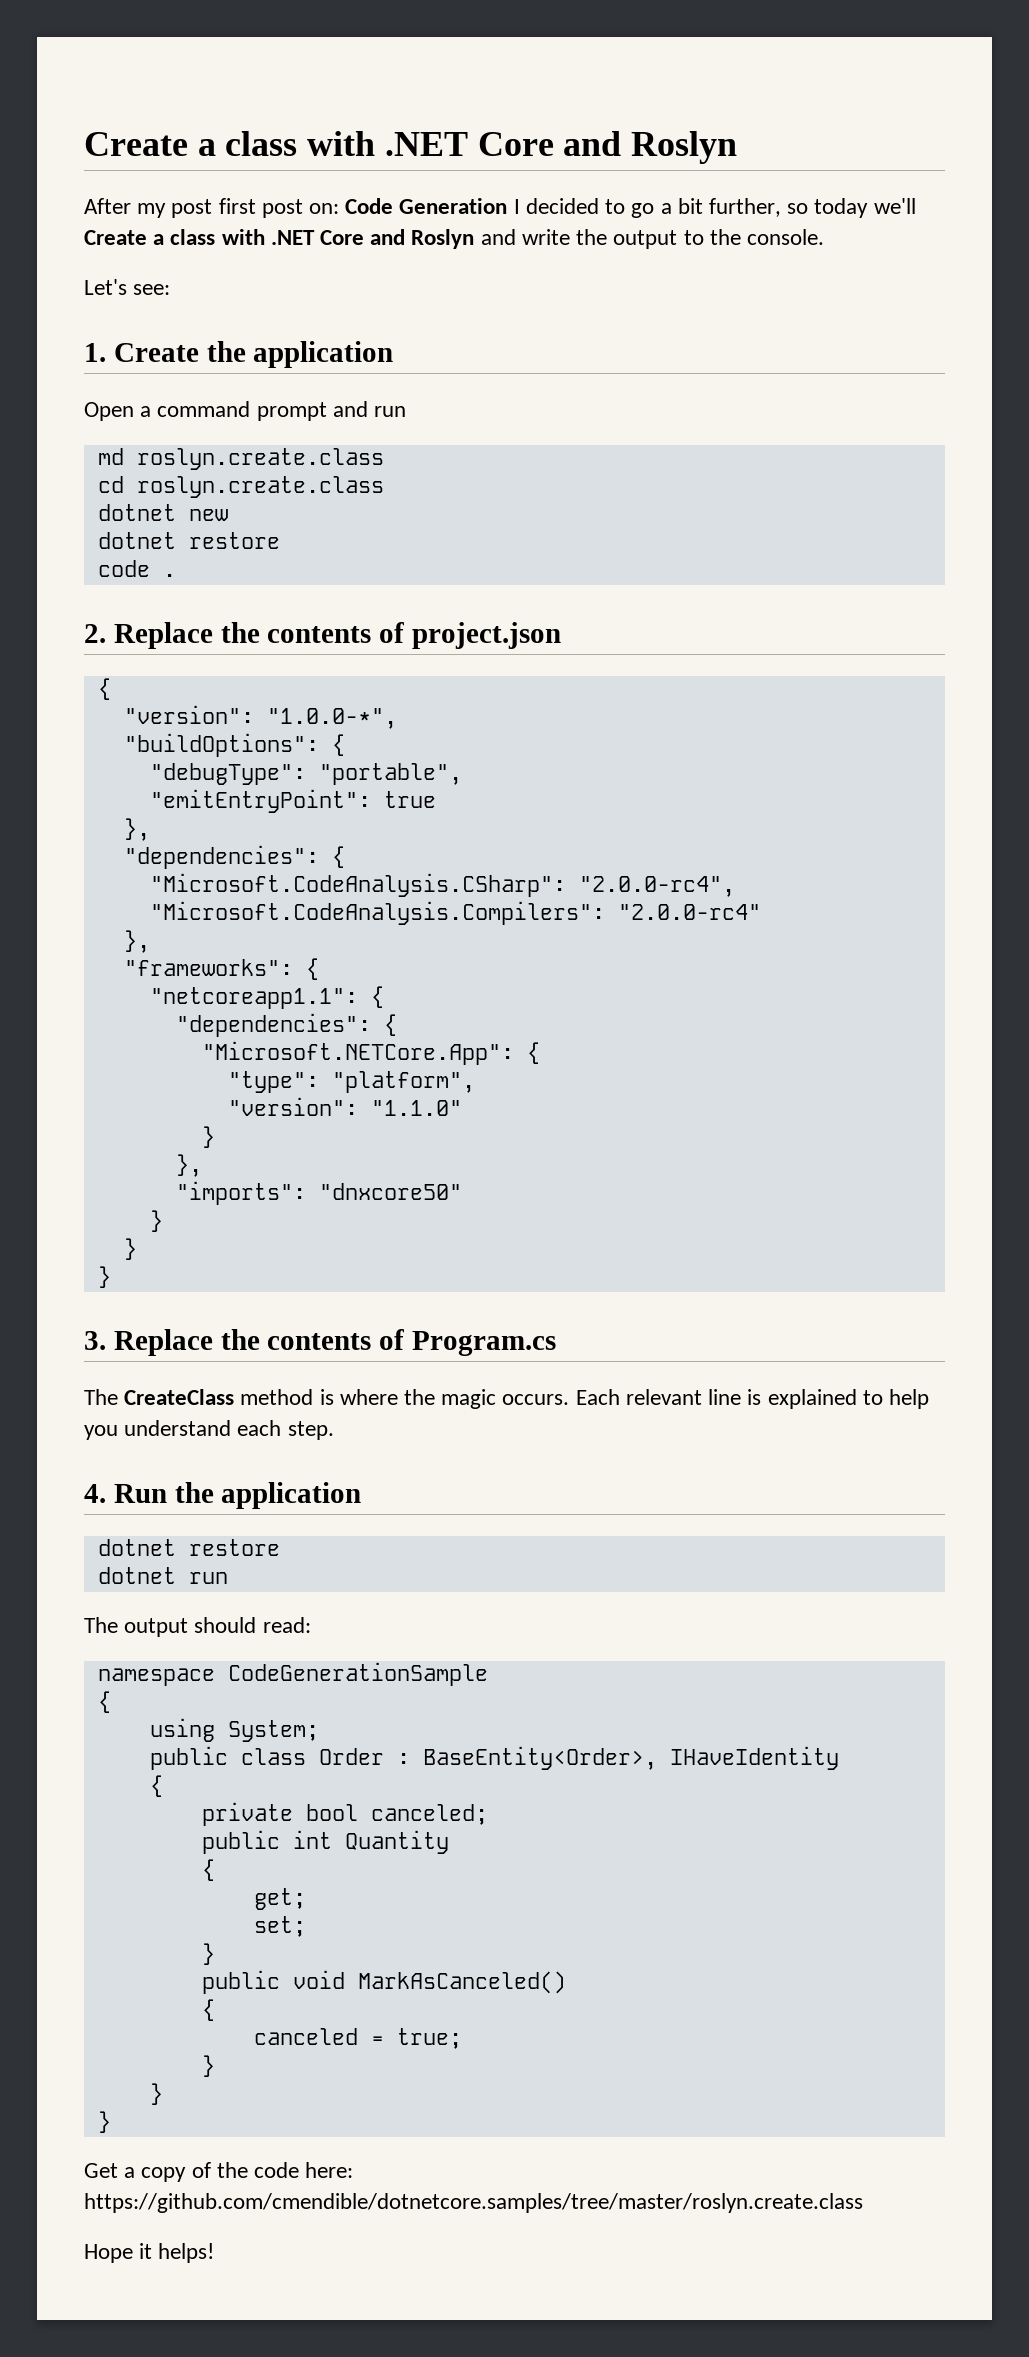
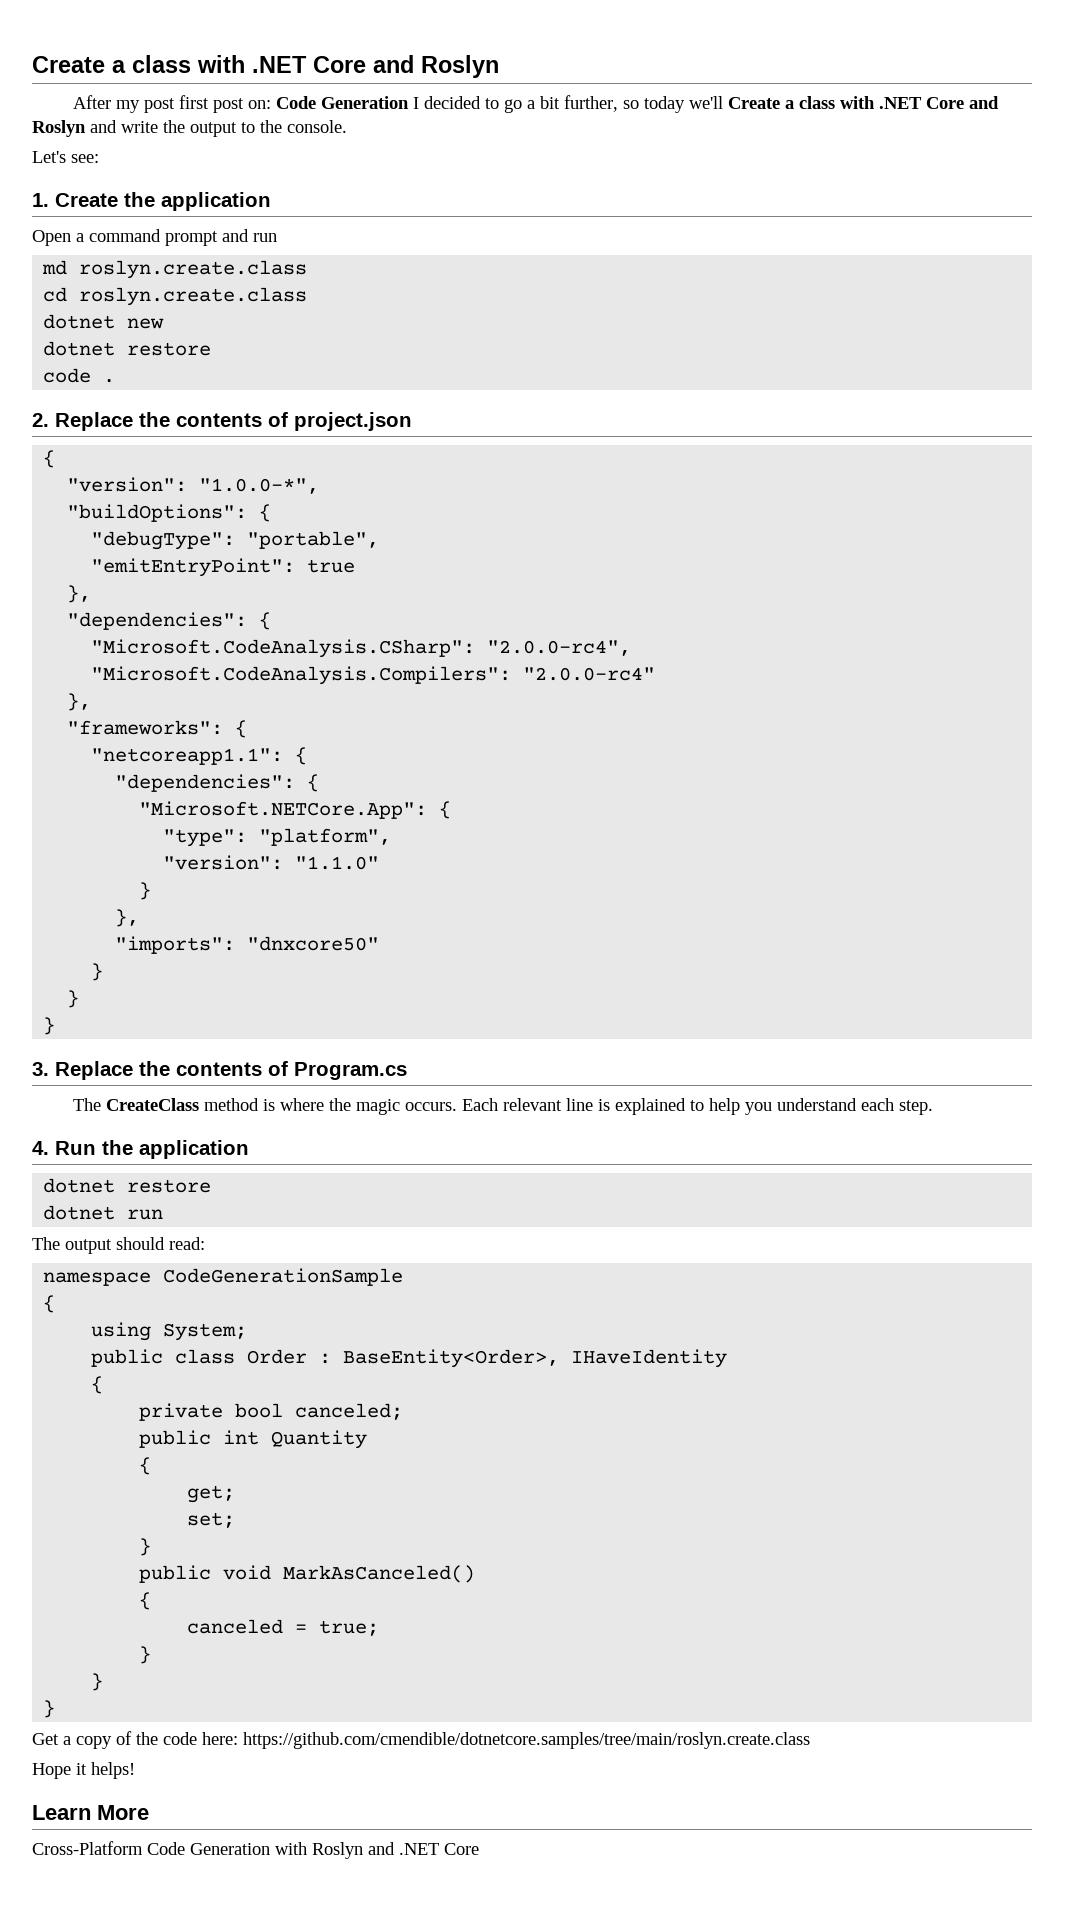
[84,2193,863,2213] https://github.com/cmendible/dotnetcore.samples/tree/master/roslyn.create.class -> [243,1732,810,1749] https://github.com/cmendible/dotnetcore.samples/tree/main/roslyn.create.class
(215, 2253) none -> [32,1805,149,1820] [32,1841,479,1859] // Learn More // Cross-Platform Code Generation with Roslyn and .NET Core

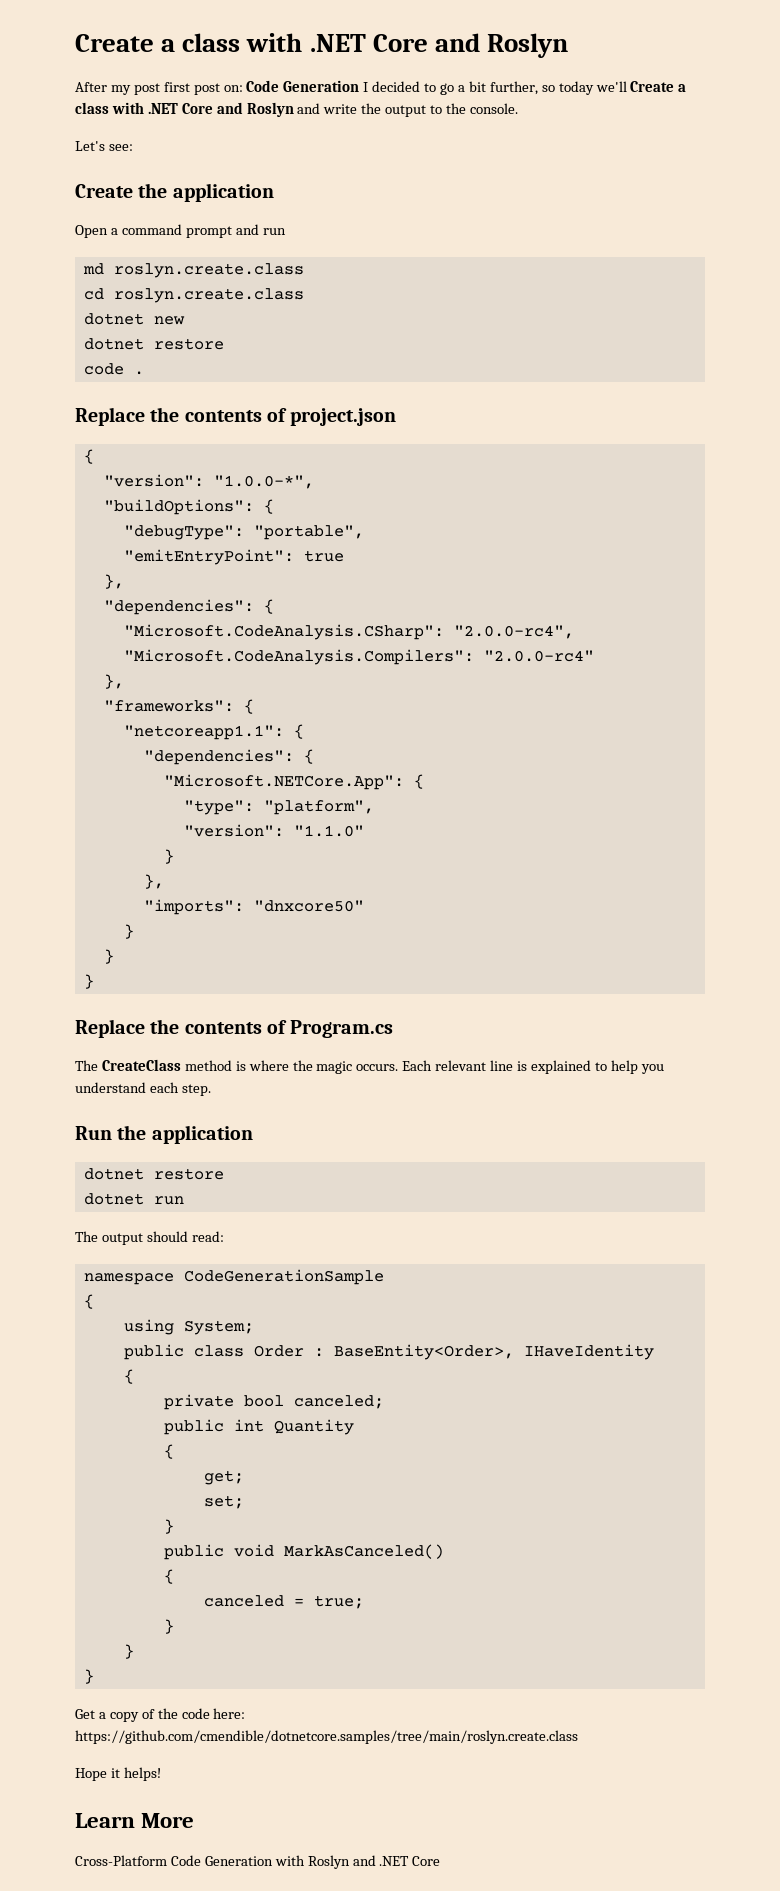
[32,193,49,207] 1. -> (133, 147) none
[32,413,49,427] 2. -> (144, 373) none
[32,1062,49,1076] 3. -> (94, 981) none
[32,1141,49,1155] 4. -> (211, 1090) none

